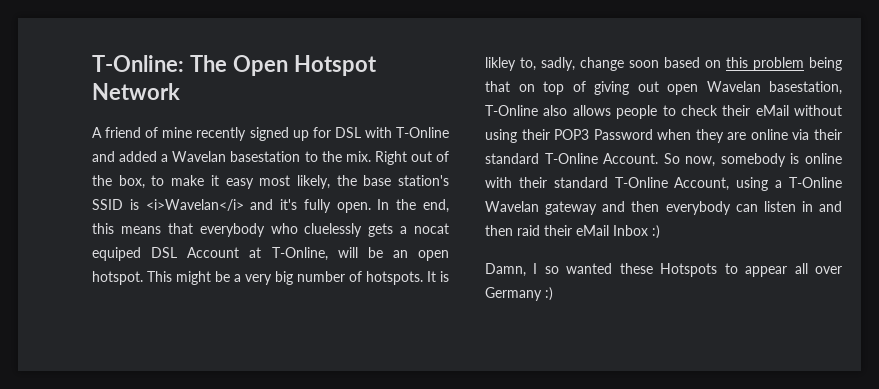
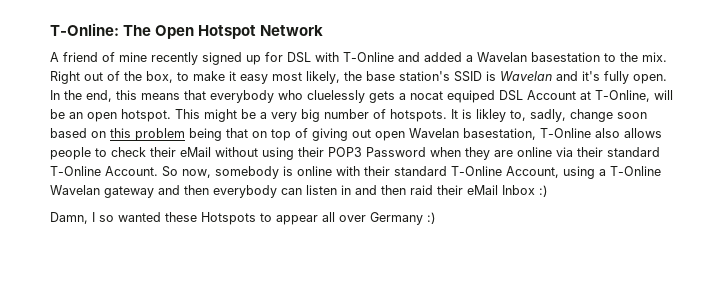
[145,199,244,211] <i>Wavelan</i> -> [500,71,552,81] Wavelan

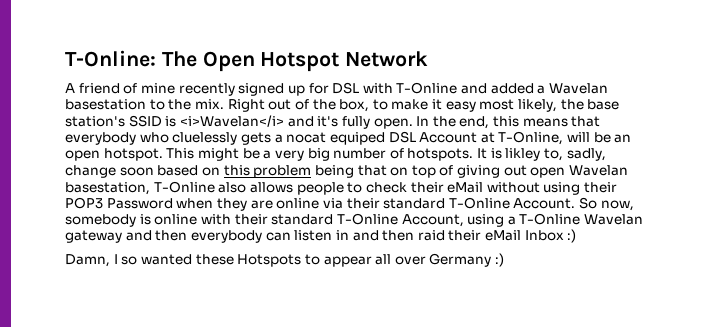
[500,71,552,81] Wavelan -> [179,115,284,127] <i>Wavelan</i>

